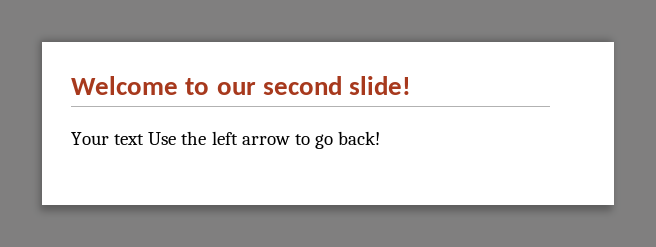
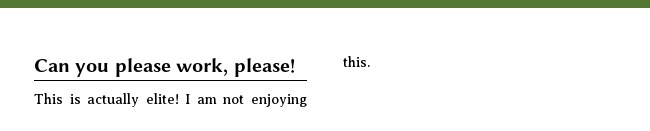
[71,76,412,95] [71,131,381,149] Welcome to our second slide! // Your text Use the left arrow to go back! -> [34,58,295,77] [34,93,308,107] [343,56,370,67] Can you please work, please! // This is actually elite! I am not enjoying this.

